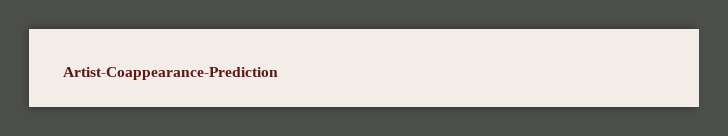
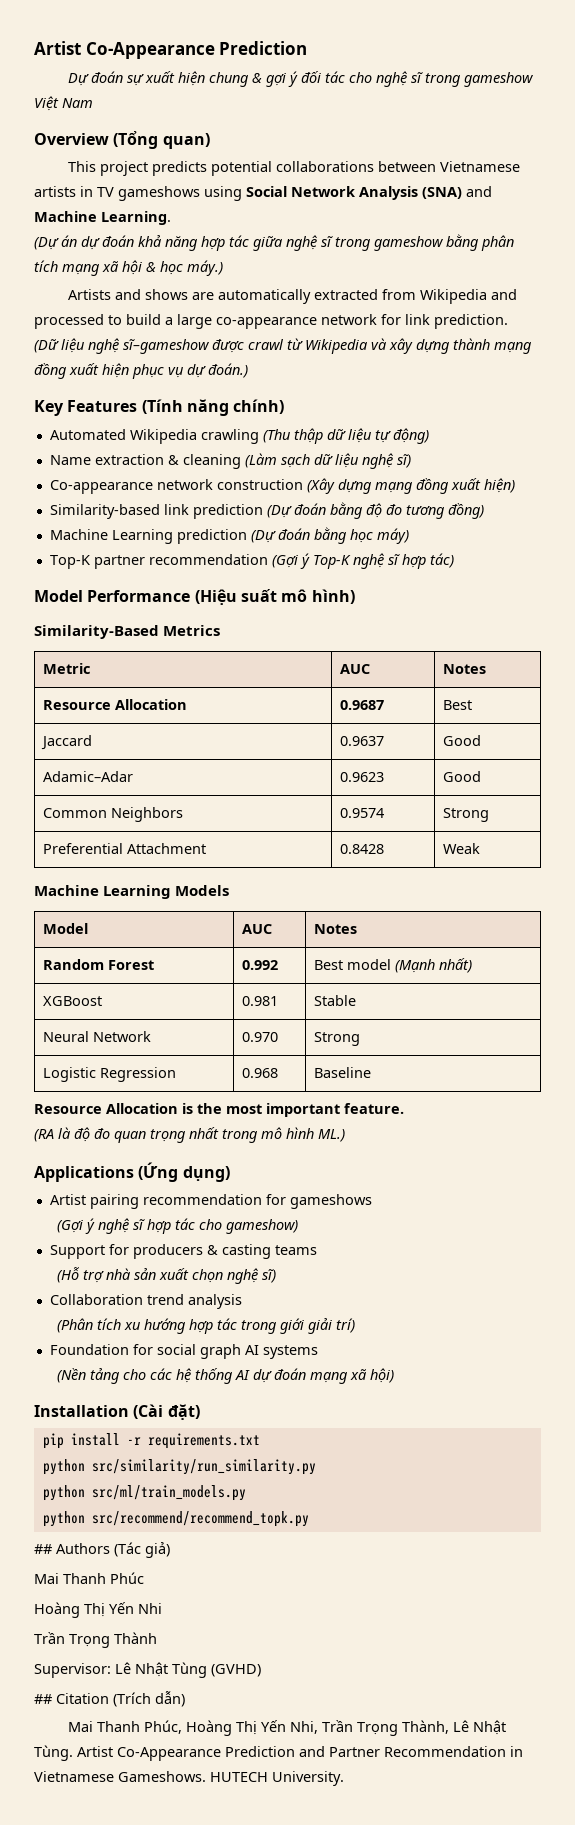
[63,67,278,80] Artist-Coappearance-Prediction -> [34,41,308,59] [68,71,535,87] [34,96,93,111] [34,131,210,149] [68,161,521,176] [34,186,492,201] [34,211,171,225] [34,234,514,251] [34,260,223,276] [68,289,518,304] [34,314,508,329] [34,338,531,354] [34,363,248,379] [34,399,285,416] [49,428,429,444] [49,453,411,469] [49,478,515,494] [49,502,484,519] [49,527,409,544] [49,553,454,569] [34,589,355,605] [34,625,221,639] [43,663,91,674] [340,664,371,674] [443,664,487,674] [43,699,188,710] [340,700,385,710] [443,700,473,710] [41,735,93,750] [340,736,385,746] [443,735,482,746] [43,771,134,782] [340,772,385,782] [443,771,482,782] [43,807,184,822] [340,808,385,818] [443,808,490,822] [43,843,207,854] [340,844,385,854] [443,843,481,854] [34,885,230,899] [43,923,89,934] [242,924,273,934] [314,924,358,934] [43,959,155,970] [242,960,279,970] [314,958,473,973] [43,996,103,1006] [242,996,279,1006] [314,995,357,1006] [43,1031,152,1042] [242,1032,279,1042] [314,1032,361,1046] [43,1067,177,1082] [242,1068,279,1078] [314,1067,372,1078] [34,1103,404,1117] [34,1127,345,1143] [34,1162,230,1182] [49,1194,372,1209] [56,1218,298,1234] [49,1244,317,1259] [56,1267,276,1284] [49,1294,242,1309] [56,1318,355,1334] [49,1344,318,1359] [56,1368,394,1384] [34,1404,200,1420] [42,1433,260,1449] [42,1459,316,1475] [42,1485,246,1501] [42,1511,309,1527] [34,1542,170,1558] [34,1572,144,1584] [34,1602,162,1618] [34,1632,157,1648] [34,1662,261,1678] [34,1691,185,1707] [68,1720,507,1736] [34,1745,523,1761] [34,1771,344,1786] Artist Co-Appearance Prediction // Dự đoán sự xuất hiện chung & gợi ý đối tác cho nghệ sĩ trong gameshow Việt Nam // Overview (Tổng quan) // This project predicts potential collaborations between Vietnamese artists in TV gameshows using Social Network Analysis (SNA) and Machine Learning. // (Dự án dự đoán khả năng hợp tác giữa nghệ sĩ trong gameshow bằng phân tích mạng xã hội & học máy.) // Artists and shows are automatically extracted from Wikipedia and processed to build a large co-appearance network for link prediction. // (Dữ liệu nghệ sĩ–gameshow được crawl từ Wikipedia và xây dựng thành mạng đồng xuất hiện phục vụ dự đoán.) // Key Features (Tính năng chính) // Automated Wikipedia crawling (Thu thập dữ liệu tự động) // Name extraction & cleaning (Làm sạch dữ liệu nghệ sĩ) // Co-appearance network construction (Xây dựng mạng đồng xuất hiện) // Similarity-based link prediction (Dự đoán bằng độ đo tương đồng) // Machine Learning prediction (Dự đoán bằng học máy) // Top-K partner recommendation (Gợi ý Top-K nghệ sĩ hợp tác) // Model Performance (Hiệu suất mô hình) // Similarity-Based Metrics // Metric | AUC | Notes // Resource Allocation | 0.9687 | Best // Jaccard | 0.9637 | Good // Adamic–Adar | 0.9623 | Good // Common Neighbors | 0.9574 | Strong // Preferential Attachment | 0.8428 | Weak // Machine Learning Models // Model | AUC | Notes // Random Forest | 0.992 | Best model (Mạnh nhất) // XGBoost | 0.981 | Stable // Neural Network | 0.970 | Strong // Logistic Regression | 0.968 | Baseline // Resource Allocation is the most important feature. // (RA là độ đo quan trọng nhất trong mô hình ML.) // Applications (Ứng dụng) // Artist pairing recommendation for gameshows // (Gợi ý nghệ sĩ hợp tác cho gameshow) // Support for producers & casting teams // (Hỗ trợ nhà sản xuất chọn nghệ sĩ) // Collaboration trend analysis // (Phân tích xu hướng hợp tác trong giới giải trí) // Foundation for social graph AI systems // (Nền tảng cho các hệ thống AI dự đoán mạng xã hội) // Installation (Cài đặt) // pip install -r requirements.txt // python src/similarity/run_similarity.py // python src/ml/train_models.py // python src/recommend/recommend_topk.py // ## Authors (Tác giả) // Mai Thanh Phúc // Hoàng Thị Yến Nhi // Trần Trọng Thành // Supervisor: Lê Nhật Tùng (GVHD) // ## Citation (Trích dẫn) // Mai Thanh Phúc, Hoàng Thị Yến Nhi, Trần Trọng Thành, Lê Nhật Tùng. Artist Co-Appearance Prediction and Partner Recommendation in Vietnamese Gameshows. HUTECH University.

